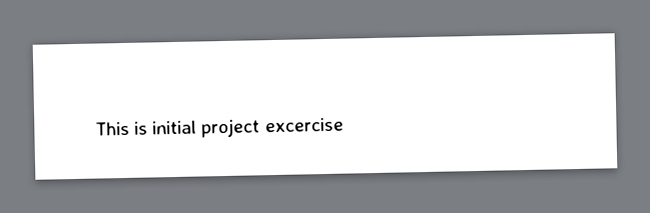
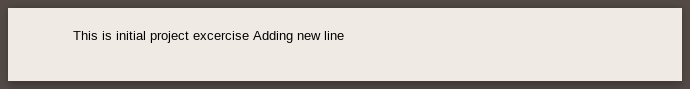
(344, 125) none -> [253,31,344,43] Adding new line

